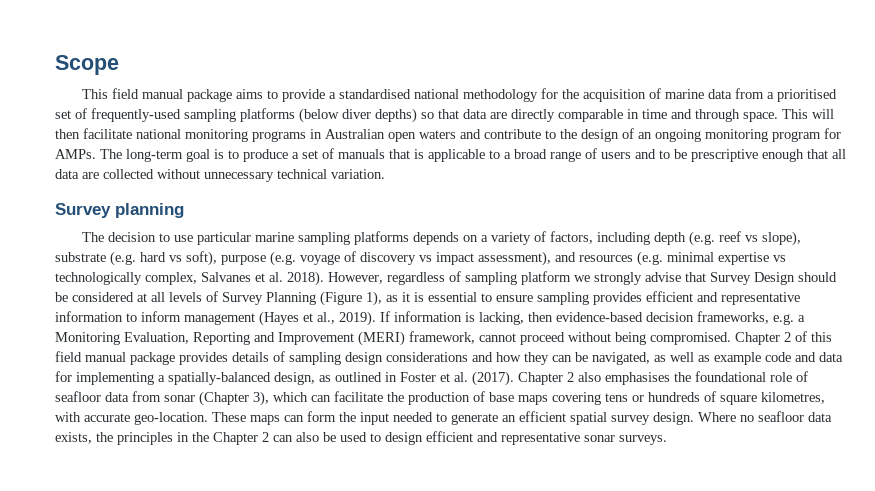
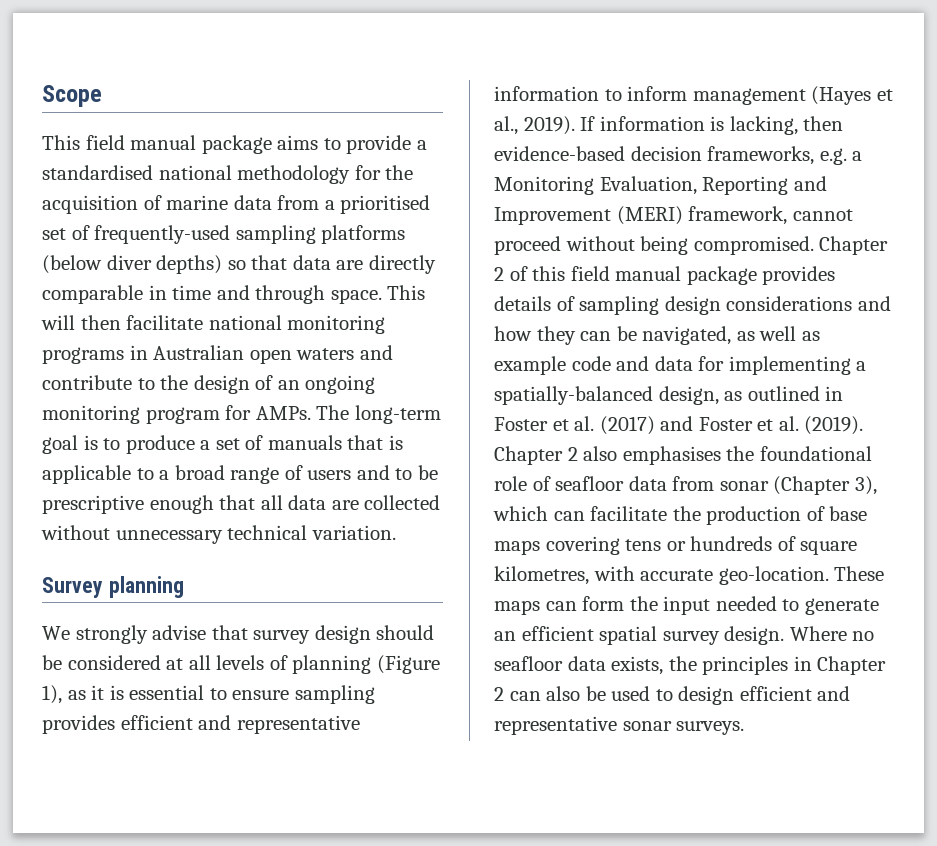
[81,231,801,246] [55,251,786,266] [55,271,590,286] The decision to use particular marine sampling platforms depends on a variety of factors, including depth (e.g. reef vs slope), substrate (e.g. hard vs soft), purpose (e.g. voyage of discovery vs impact assessment), and resources (e.g. minimal expertise vs technologically complex, Salvanes et al. 2018). However, regardless of sampling platform we -> [42,626,70,640] We
[710,272,795,285] Survey Design -> [253,625,371,644] survey design
[222,292,316,305] Survey Planning -> [292,655,372,674] planning
[472,371,514,386] (2017). -> [599,416,864,435] (2017) and Foster et al. (2019).
[192,432,209,442] the -> (812, 663) none

